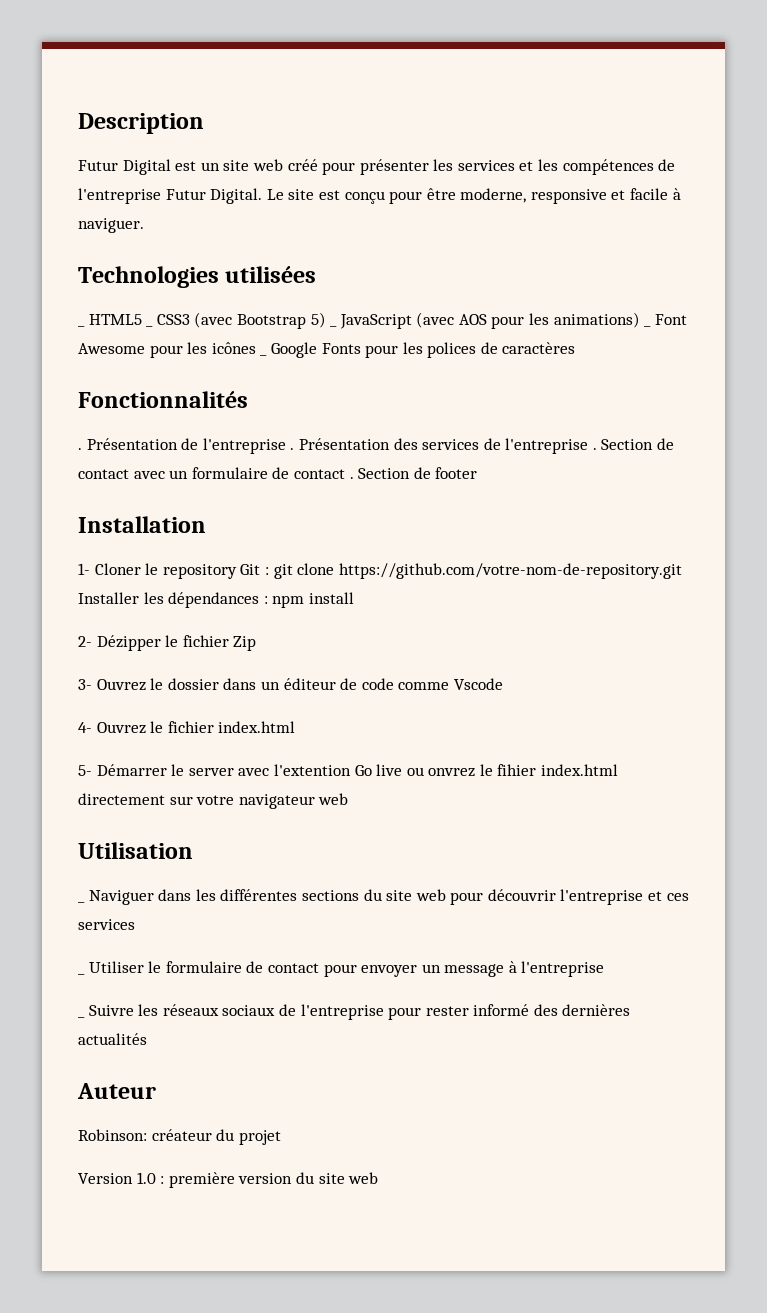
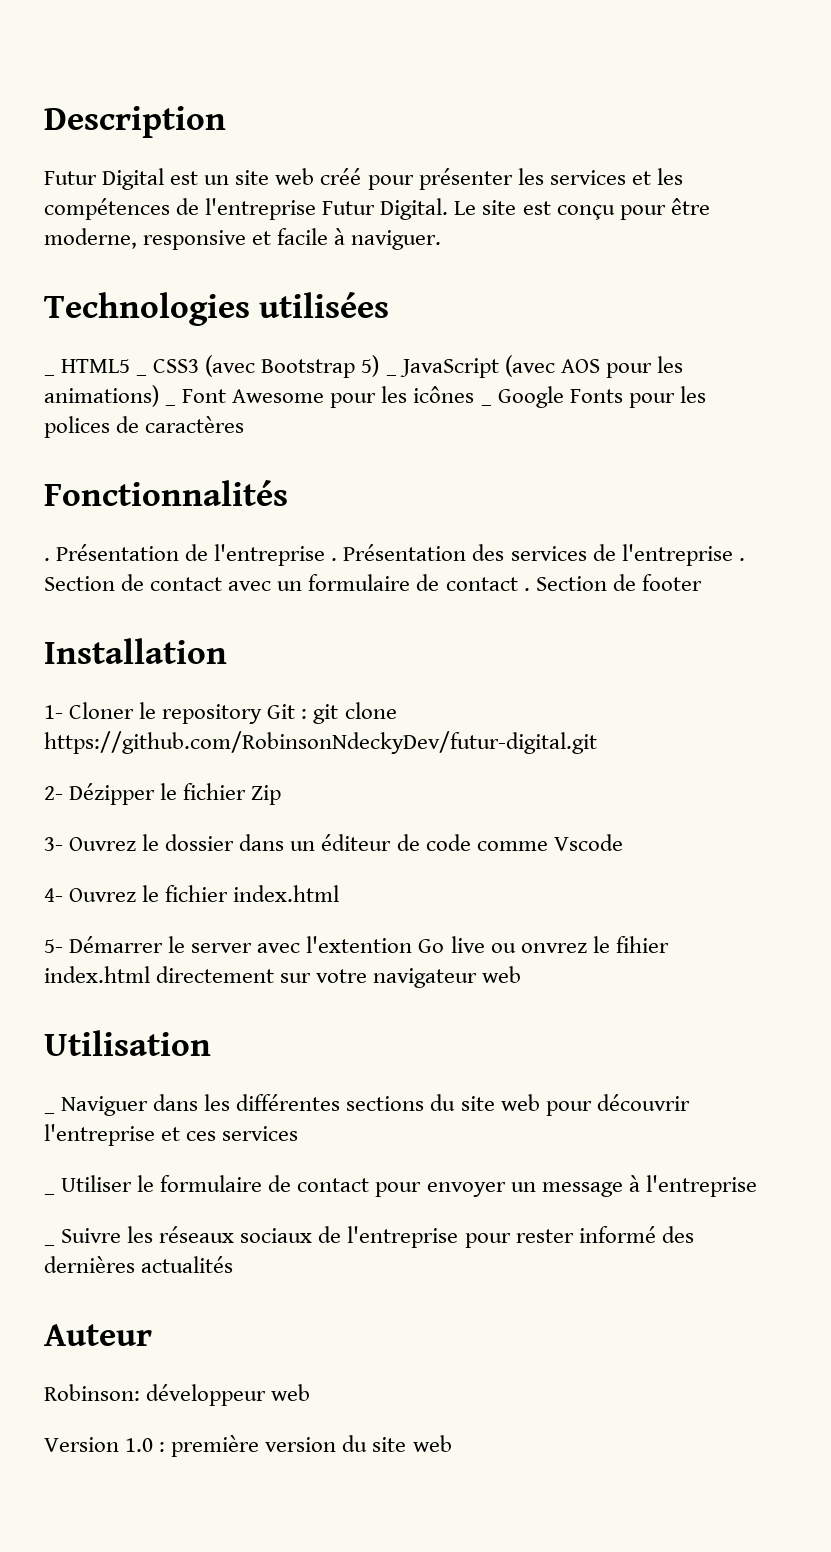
[338,563,682,579] [78,592,354,608] https://github.com/votre-nom-de-repository.git Installer les dépendances : npm install -> [44,731,597,754] https://github.com/RobinsonNdeckyDev/futur-digital.git
[151,1129,281,1145] créateur du projet -> [146,1384,311,1406] développeur web

